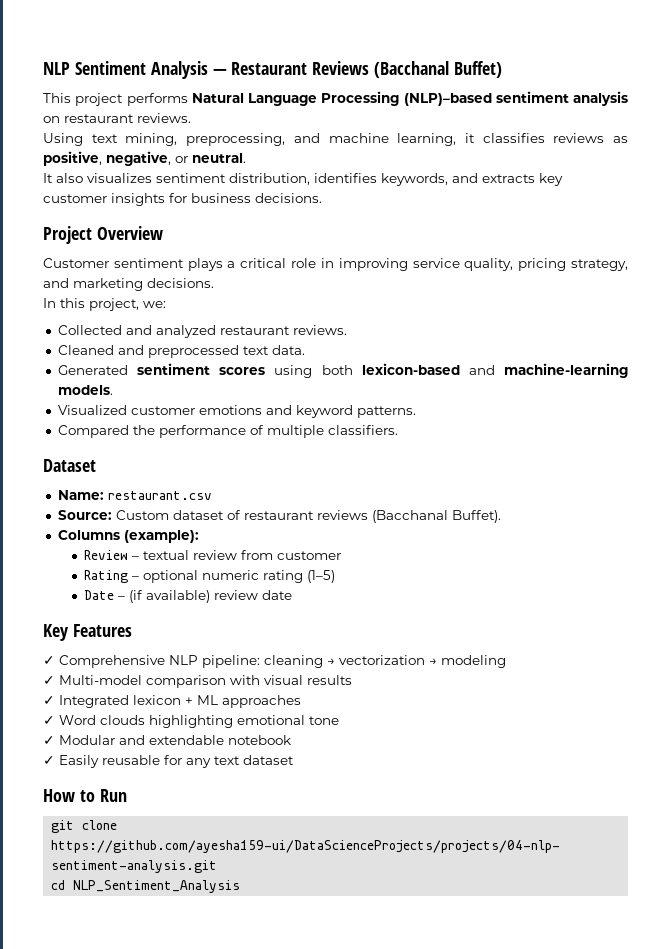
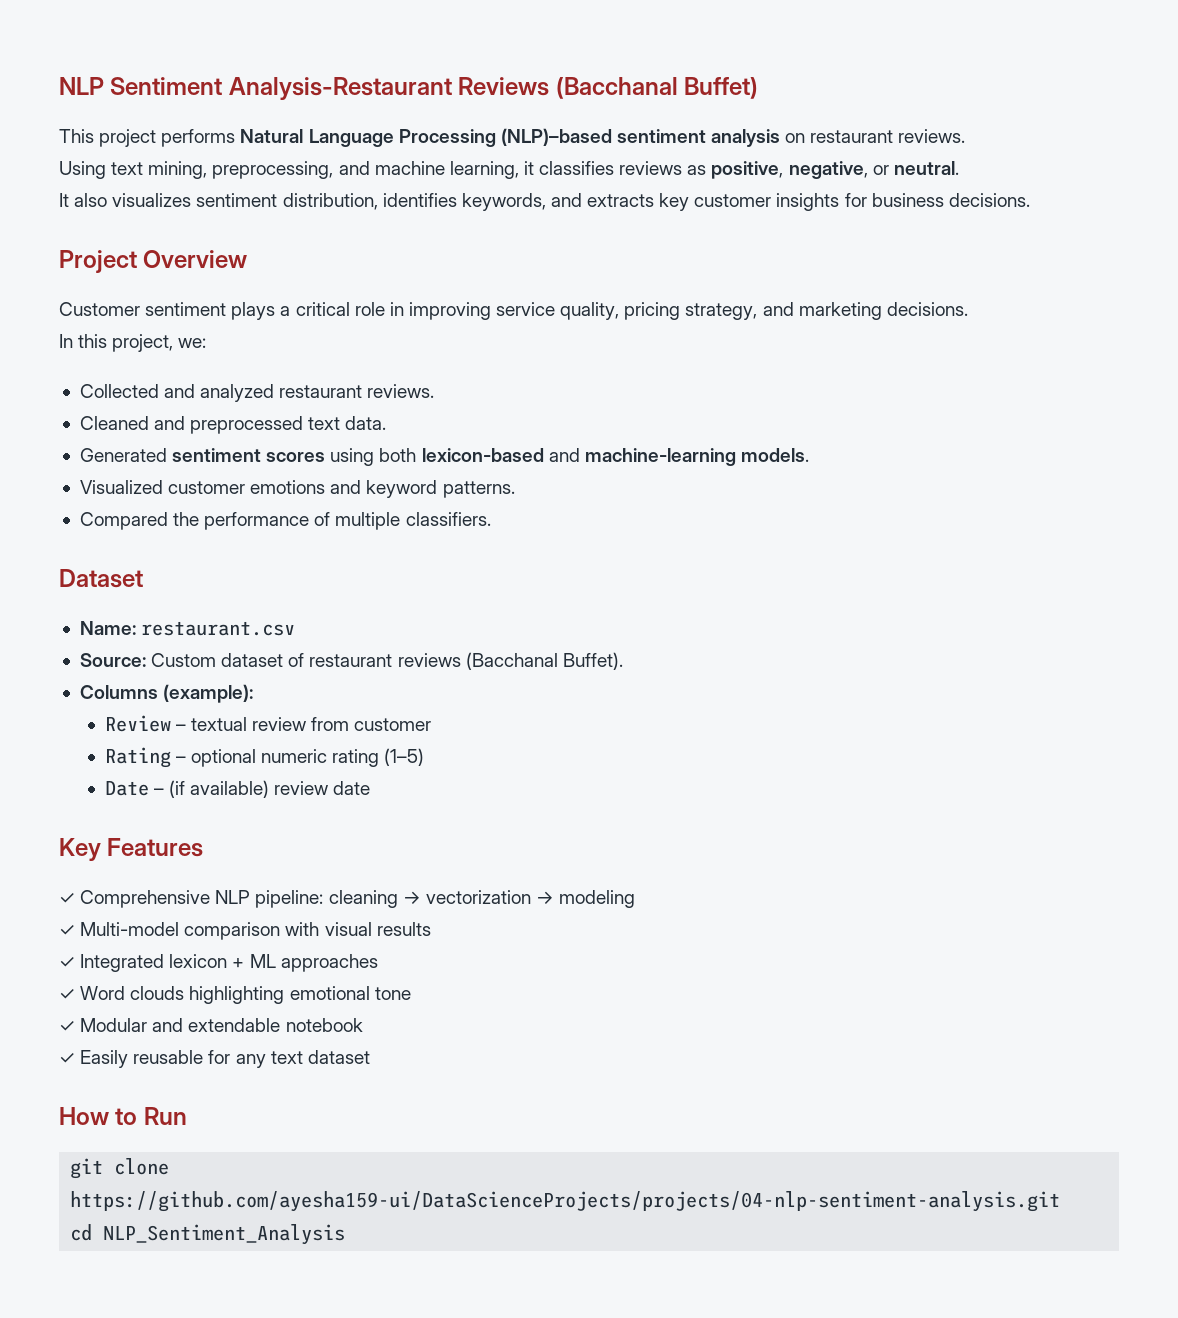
[150,61,308,79] Analysis — Restaurant -> [228,77,452,100] Analysis-Restaurant

